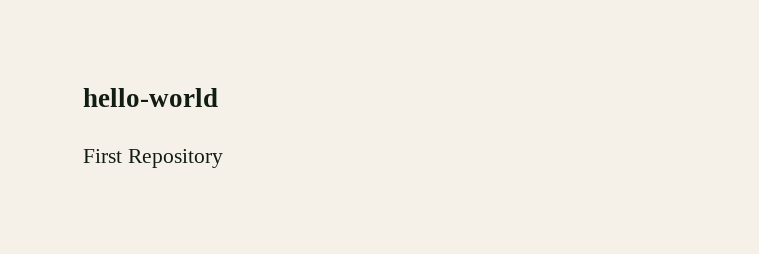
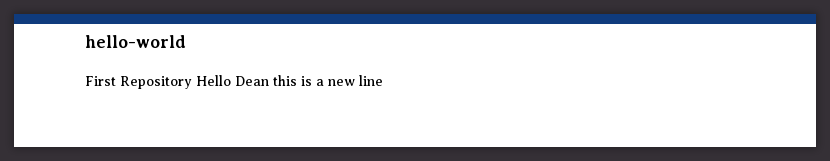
(223, 158) none -> [196,75,383,86] Hello Dean this is a new line

